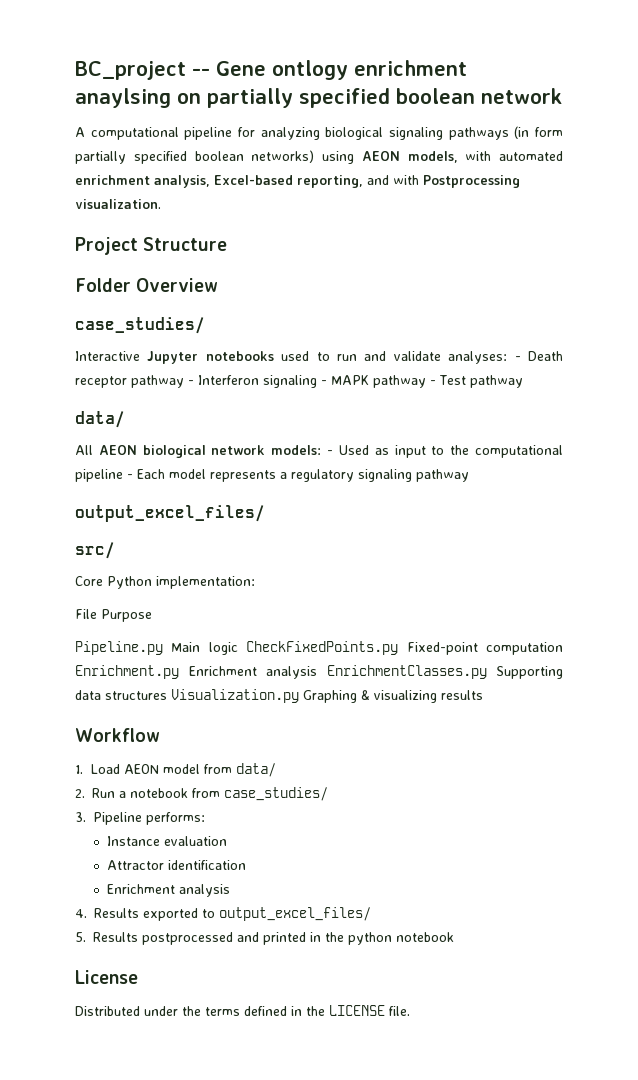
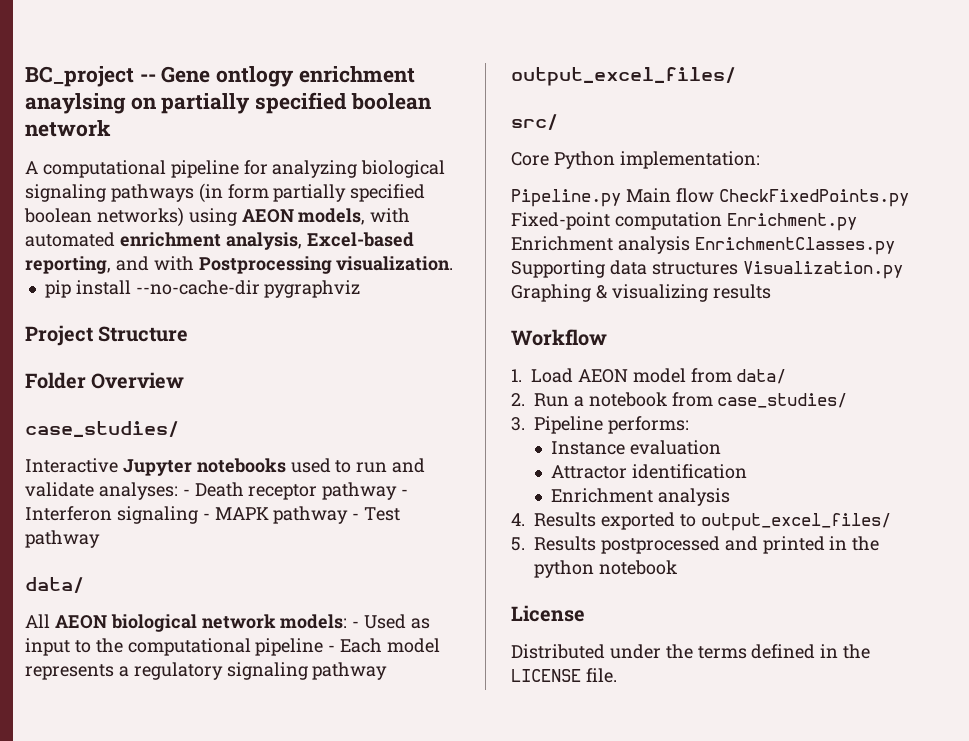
(161, 204) none -> [44,280,361,298] // pip install --no-cache-dir pygraphviz
[75,609,152,622] // File Purpose -> (760, 160) none
[208,642,238,655] logic -> [675,188,714,203] flow

